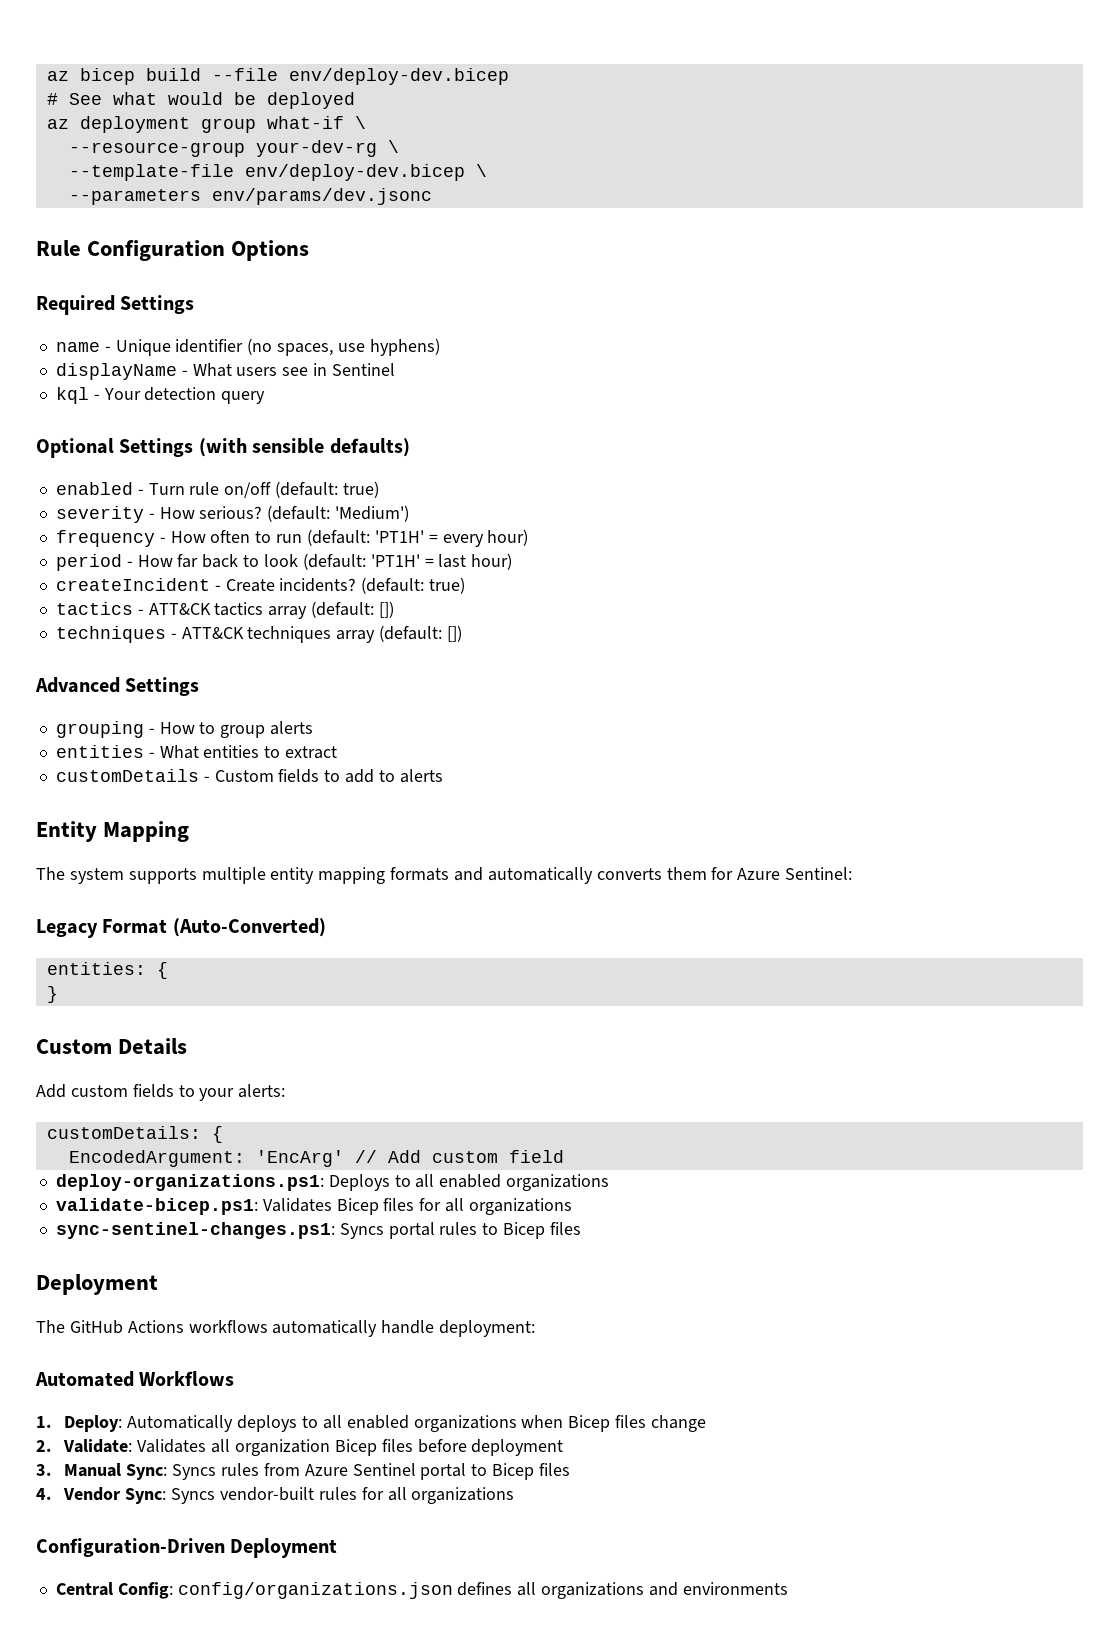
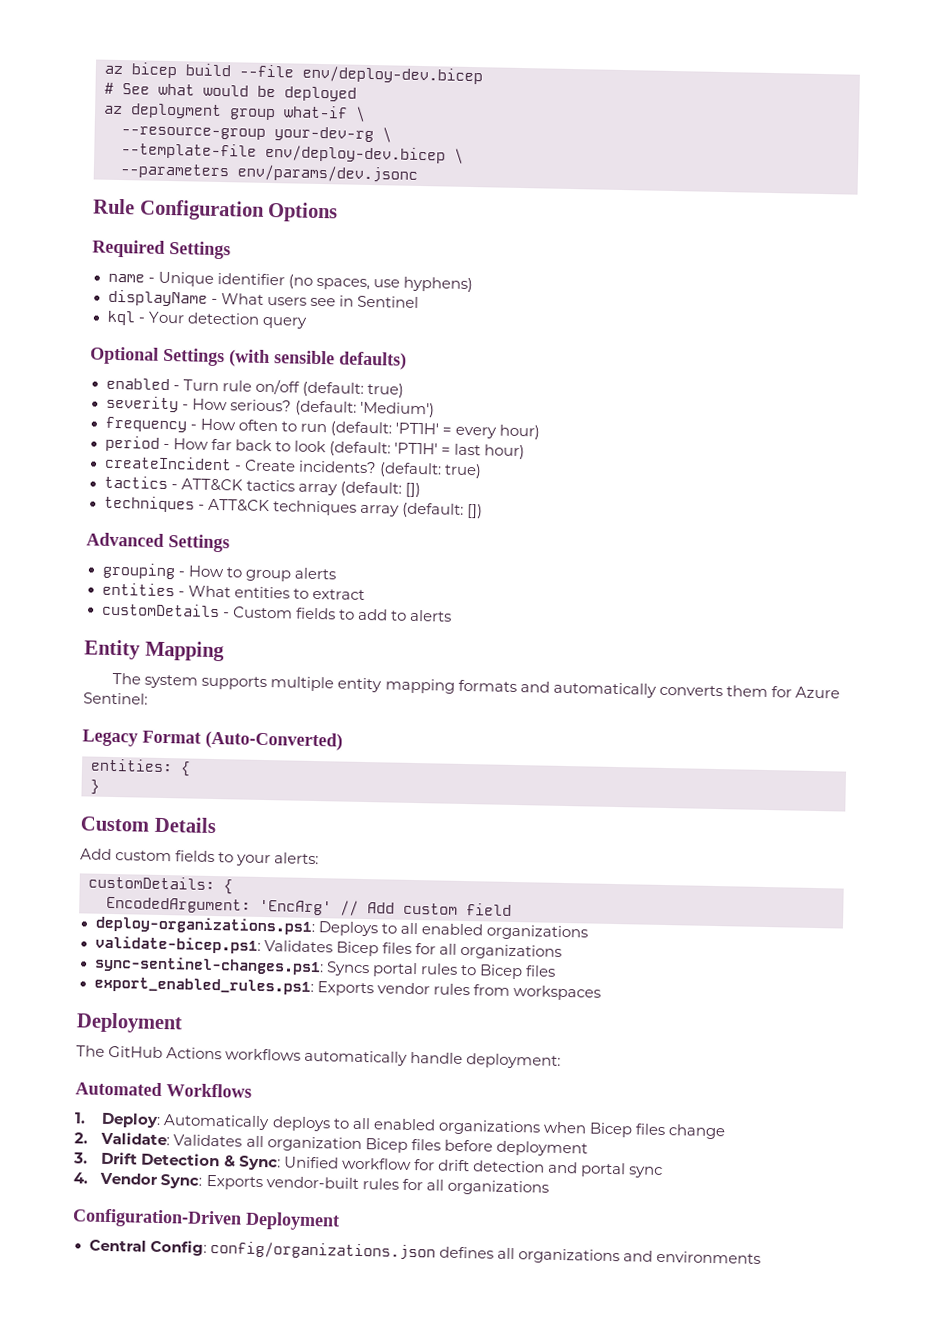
(581, 1228) none -> [93,976,601,1001] // export_enabled_rules.ps1: Exports vendor rules from workspaces
[64,1463,571,1480] Manual Sync: Syncs rules from Azure Sentinel portal to Bicep files -> [101,1151,663,1178] Drift Detection & Sync: Unified workflow for drift detection and portal sync
[171,1488,216,1504] Syncs -> [205,1174,263,1191] Exports

